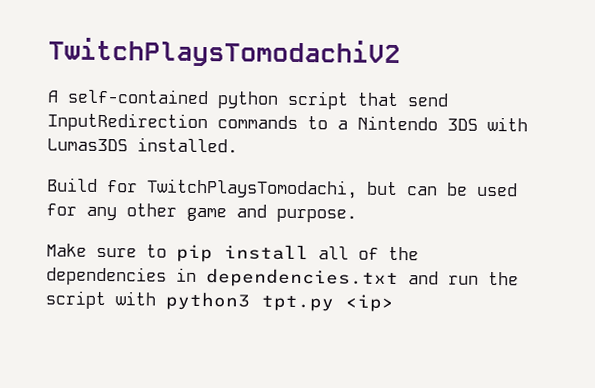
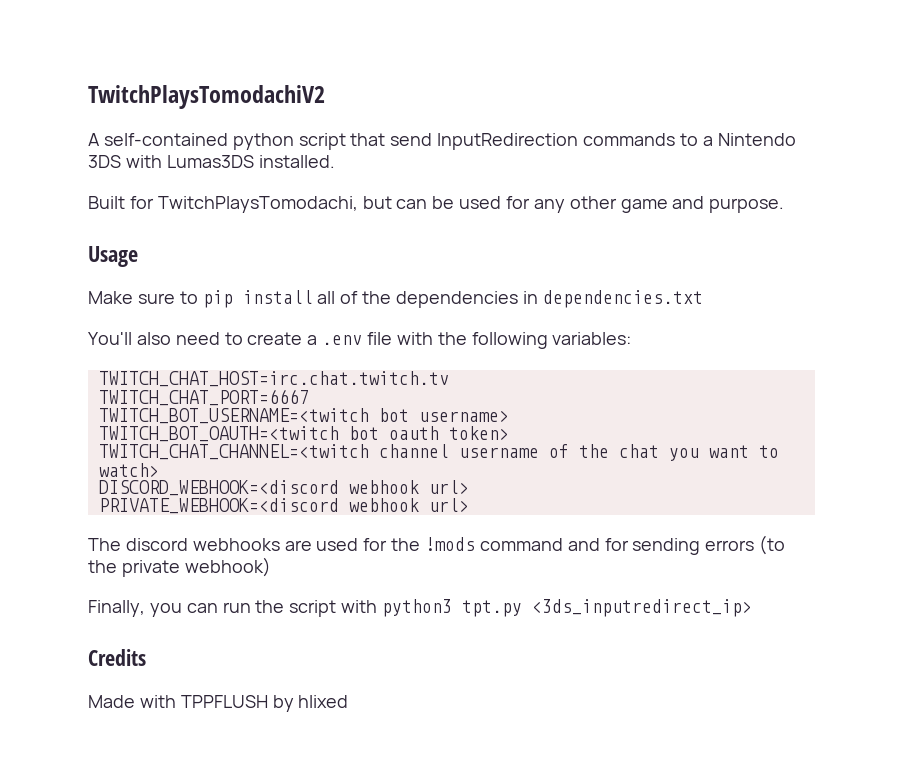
[47,177,98,192] Build -> [88,196,125,209] Built
(357, 215) none -> [88,246,138,267] // Usage
[408,271,439,285] and -> [88,332,632,349] [98,371,449,387] [98,389,309,406] [98,408,509,424] [98,426,509,442] [98,444,779,461] [98,463,159,477] [98,480,469,496] [98,498,469,514] [88,535,786,555] [88,557,271,577] [88,600,218,617] // You'll also need to create a .env file with the following variables: // TWITCH_CHAT_HOST=irc.chat.twitch.tv // TWITCH_CHAT_PORT=6667 // TWITCH_BOT_USERNAME=<twitch bot username> // TWITCH_BOT_OAUTH=<twitch bot oauth token> // TWITCH_CHAT_CHANNEL=<twitch channel username of the chat you want to watch> // DISCORD_WEBHOOK=<discord webhook url> // PRIVATE_WEBHOOK=<discord webhook url> // The discord webhooks are used for the !mods command and for sending errors (to the private webhook) // Finally, you can
[345,294,394,312] <ip> -> [532,599,753,617] [88,649,146,666] [88,695,349,712] <3ds_inputredirect_ip> // Credits // Made with TPPFLUSH by hlixed

